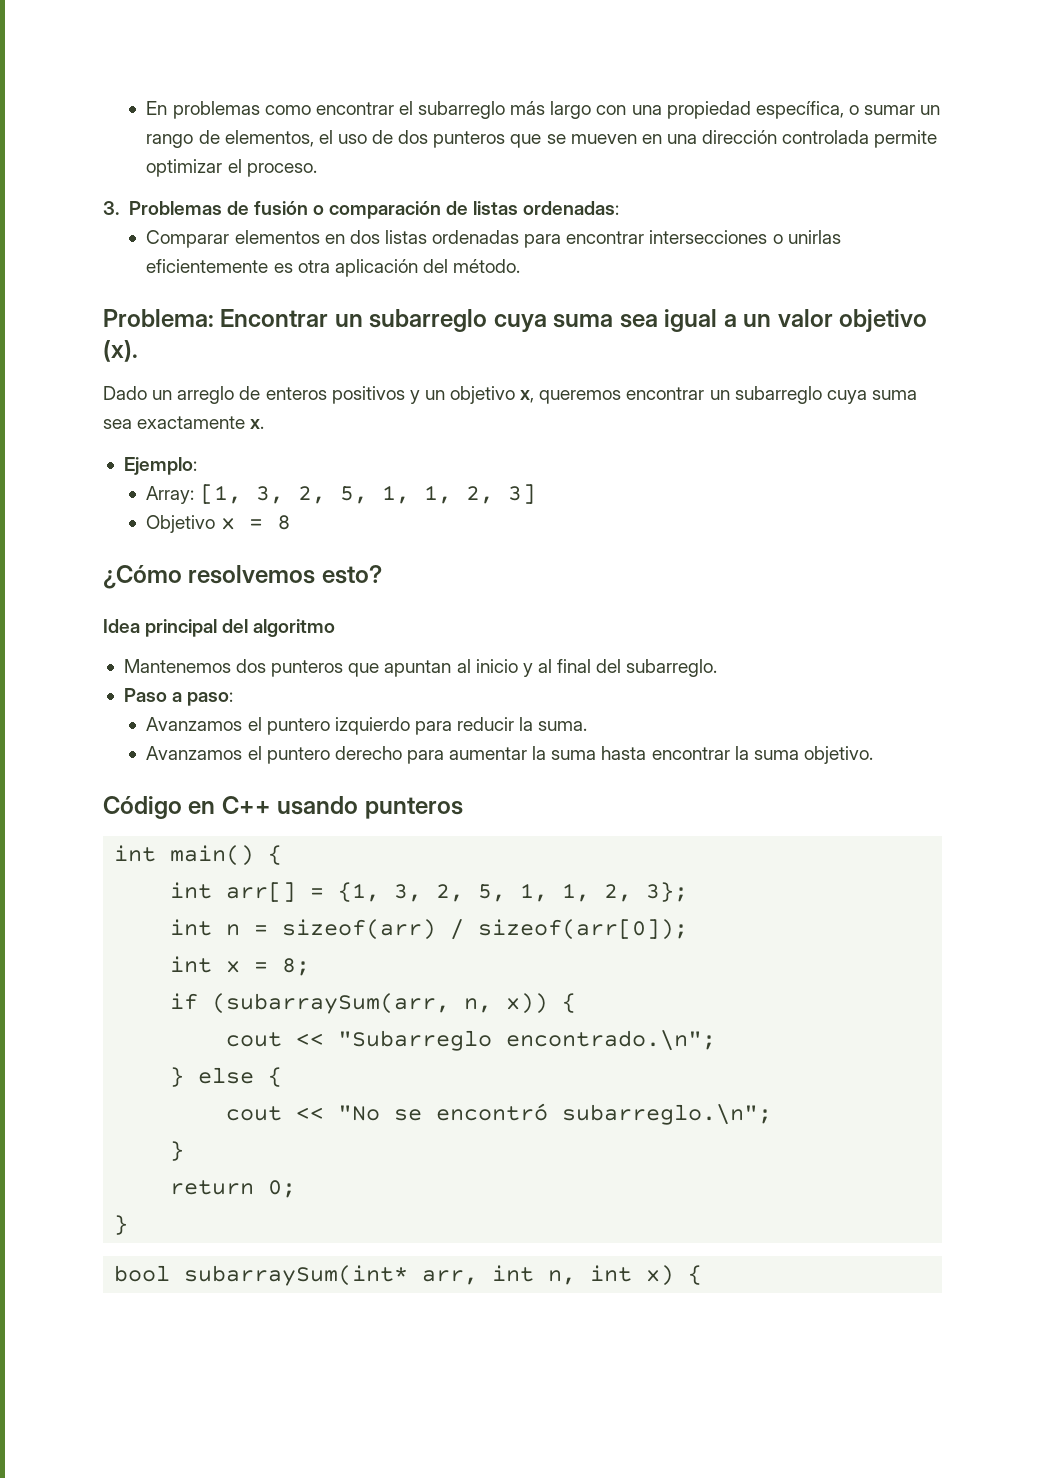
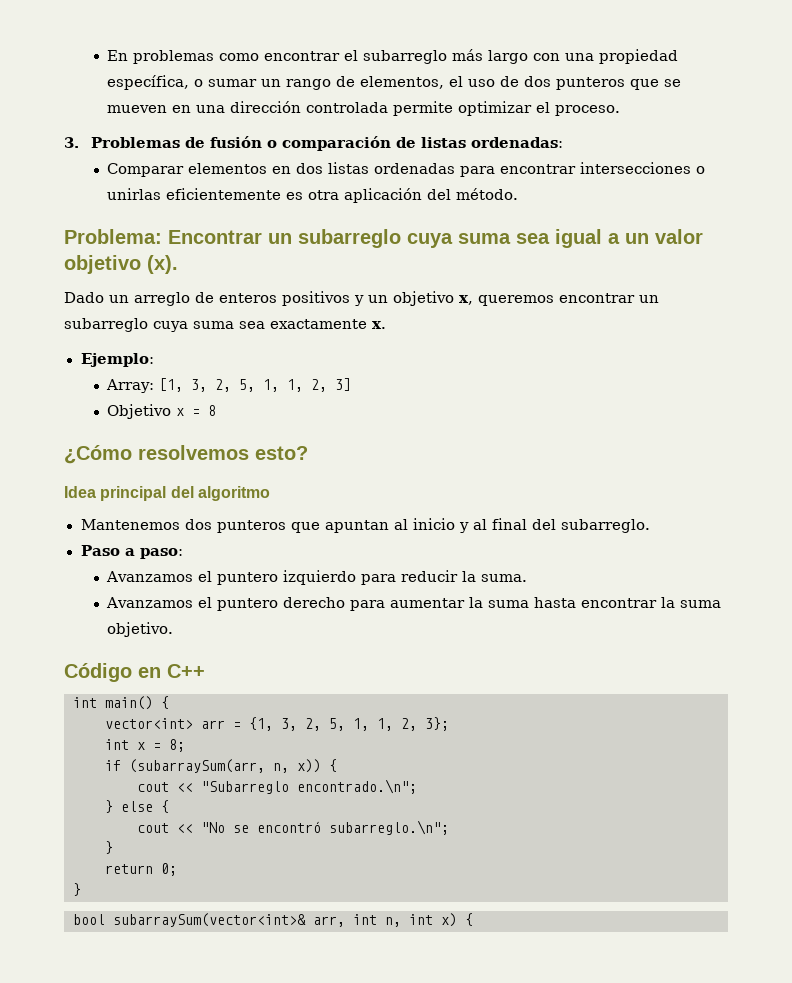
[277,796,463,819] usando punteros -> (205, 671) none
[170,882,297,902] int arr[] -> [105,718,225,729] vector<int> arr
[170,919,689,940] // int n = sizeof(arr) / sizeof(arr[0]); -> (449, 724) none
[184,1265,409,1286] subarraySum(int* -> [113,913,306,927] subarraySum(vector<int>&

